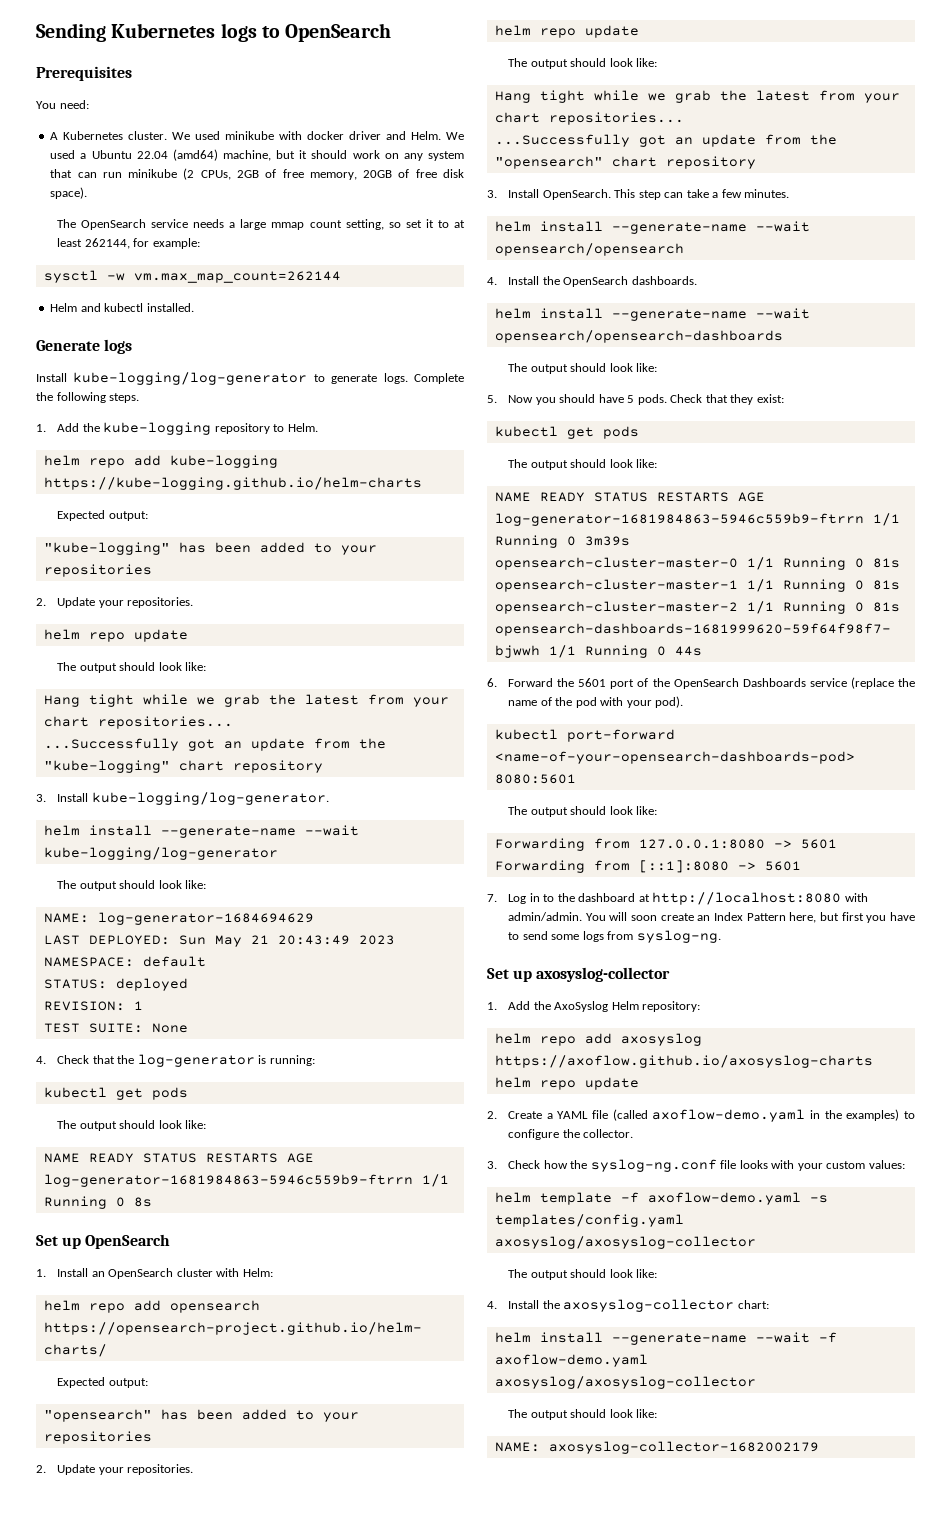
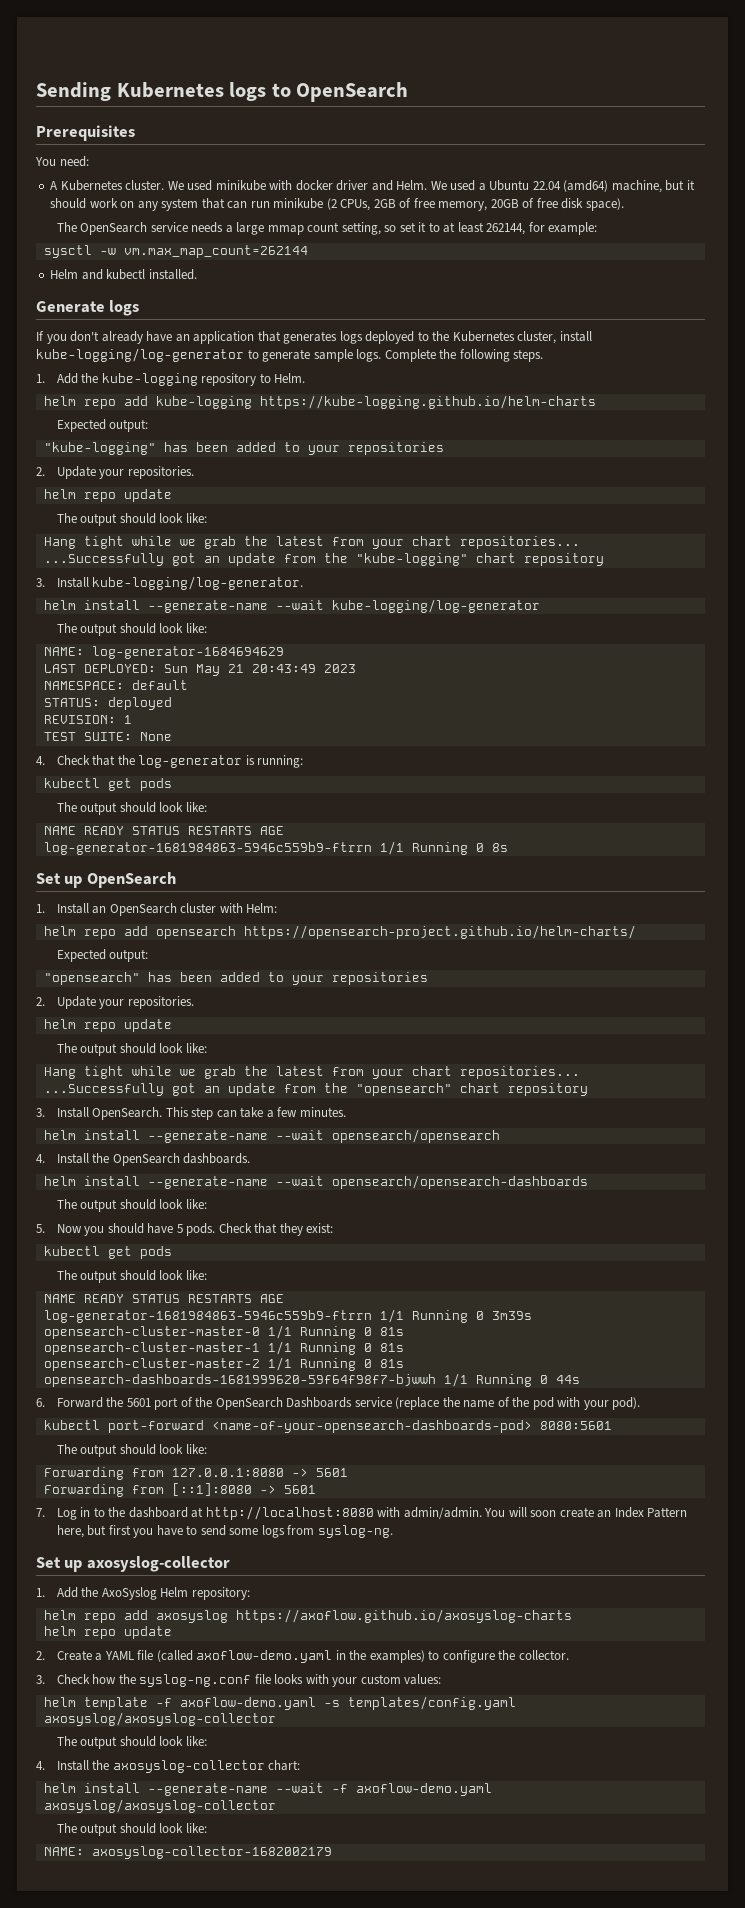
[36,373,67,382] Install -> [36,331,592,344] If you don't already have an application that generates logs deployed to the Kubernetes cluster, install
(378, 379) none -> [313,349,353,362] sample

